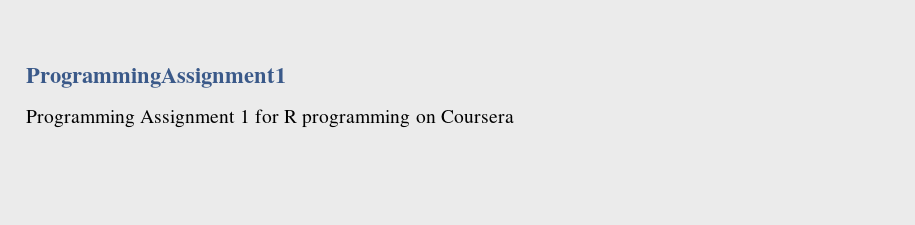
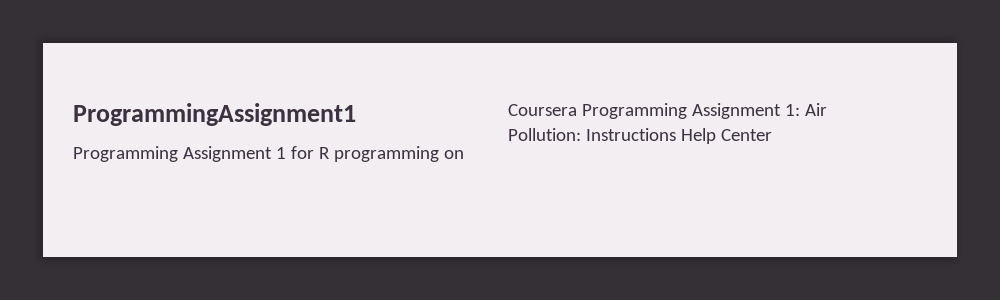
(514, 116) none -> [581,103,827,119] [508,128,772,144] Programming Assignment 1: Air Pollution: Instructions Help Center

